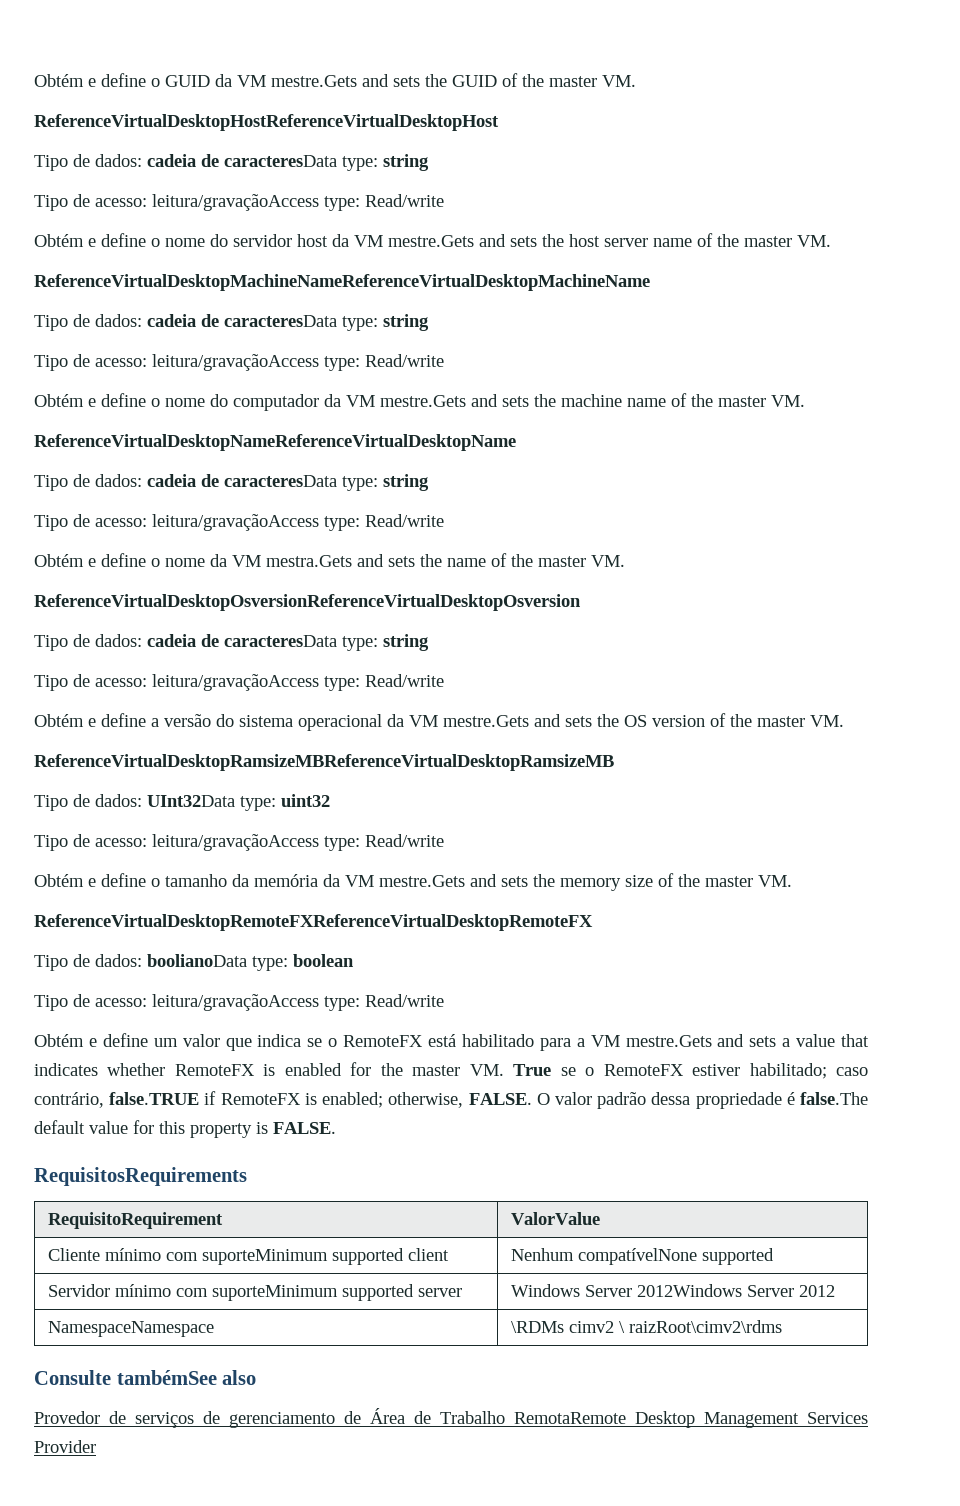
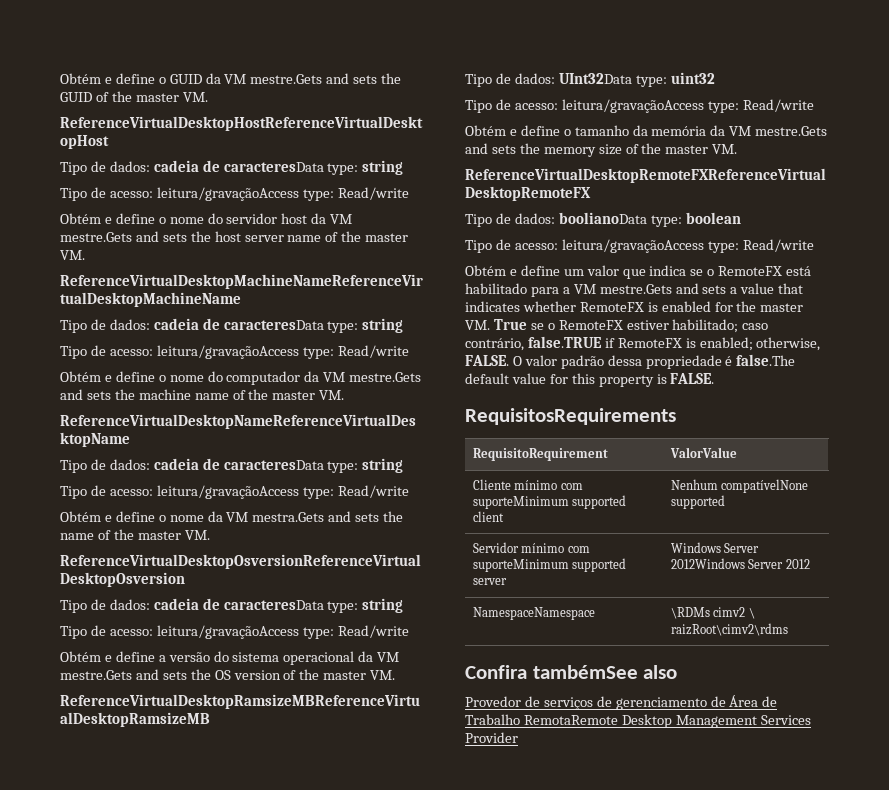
[34,1370,111,1385] Consulte -> [465,665,527,679] Confira

